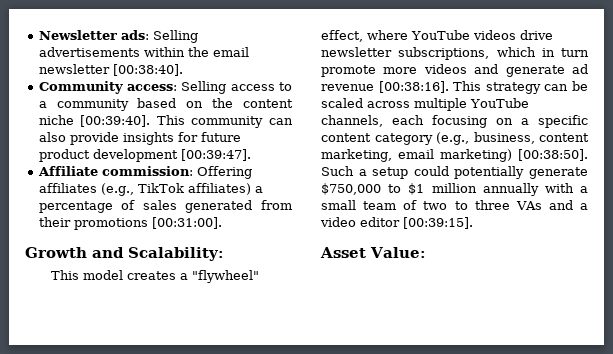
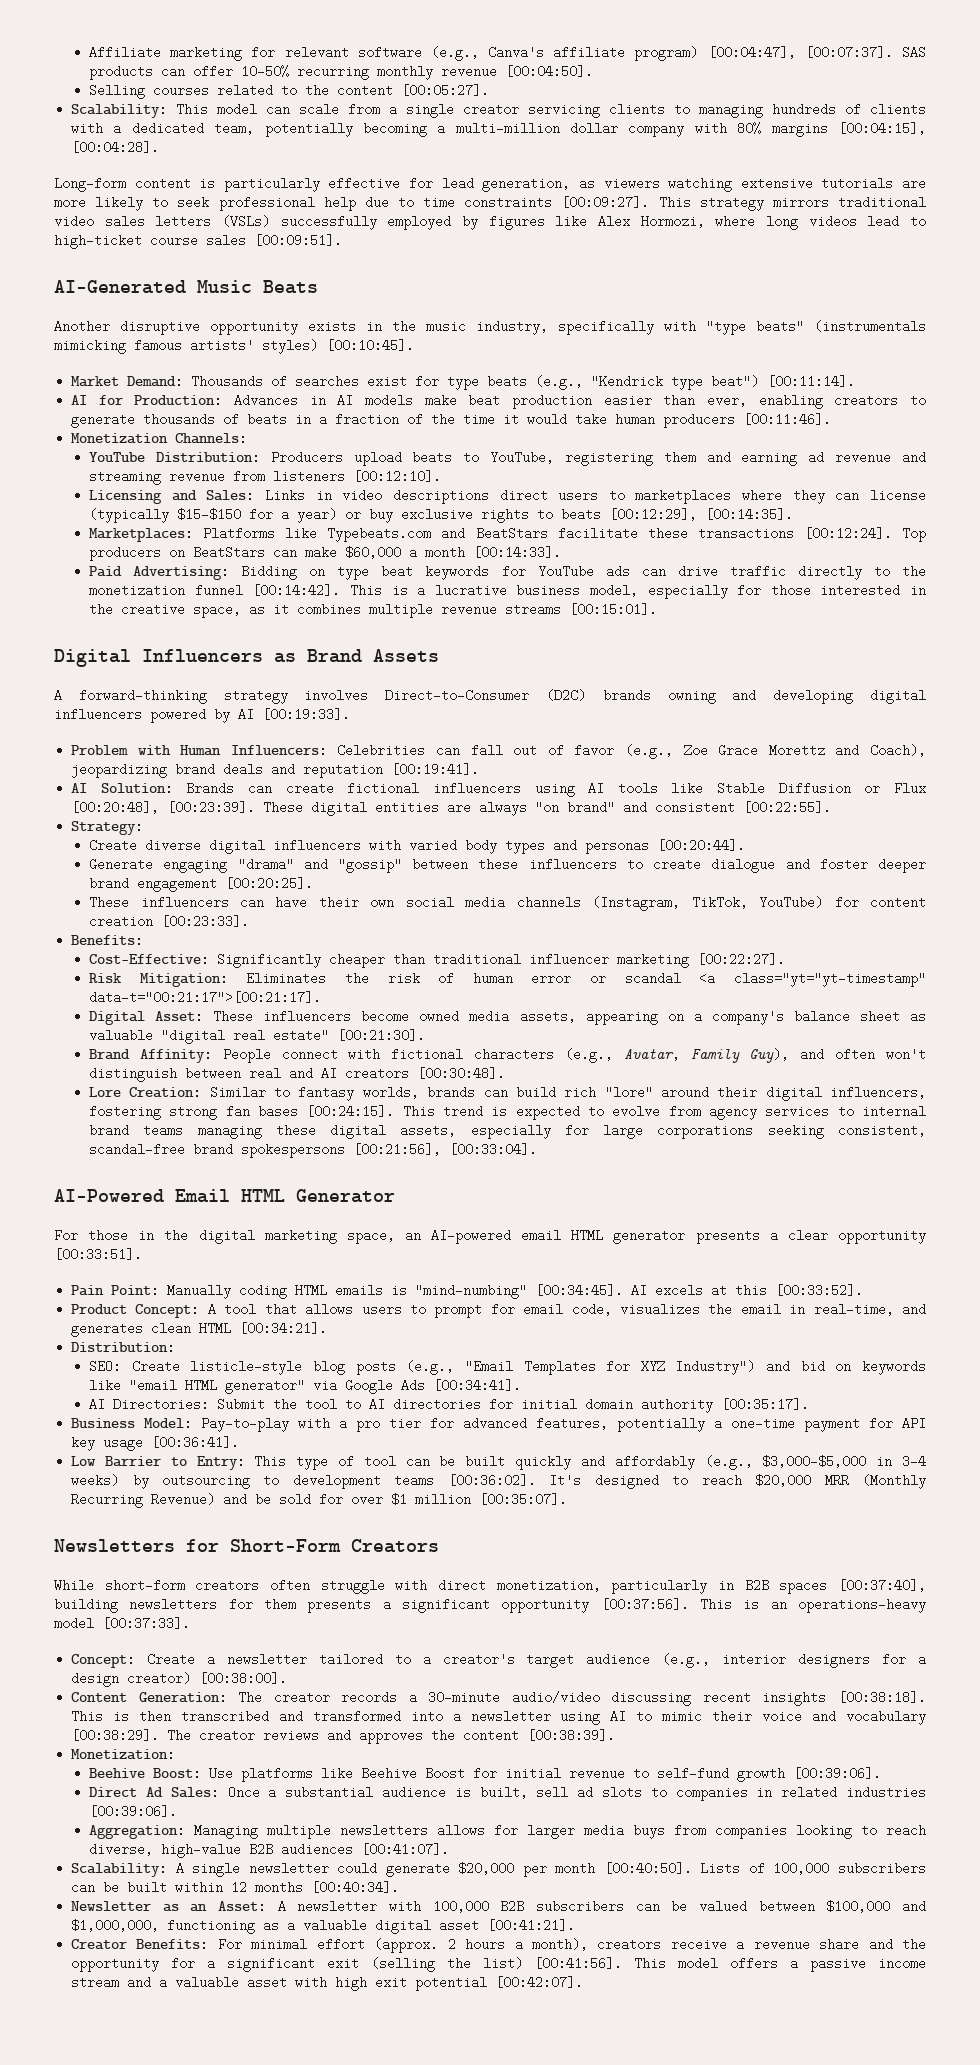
[38,30,198,43] [38,47,249,57] [38,64,183,76] [38,81,292,94] [38,98,293,111] [38,115,293,128] [38,132,241,145] [38,149,251,162] [37,166,252,179] [38,183,263,196] [38,200,292,213] [38,217,222,230] [25,247,224,261] [50,270,259,283] [321,30,553,42] [321,47,589,60] [321,64,588,77] [321,81,588,94] [321,98,529,111] [321,115,588,128] [321,132,589,145] [321,149,588,162] [321,166,588,179] [321,183,588,196] [321,200,588,210] [320,217,473,229] [320,247,426,258] Newsletter ads: Selling advertisements within the email newsletter [00:38:40]. // Community access: Selling access to a community based on the content niche [00:39:40]. This community can also provide insights for future product development [00:39:47]. // Affiliate commission: Offering affiliates (e.g., TikTok affiliates) a percentage of sales generated from their promotions [00:31:00]. // Growth and Scalability: // This model creates a "flywheel" effect, where YouTube videos drive newsletter subscriptions, which in turn promote more videos and generate ad revenue [00:38:16]. This strategy can be scaled across multiple YouTube channels, each focusing on a specific content category (e.g., business, content marketing, email marketing) [00:38:50]. Such a setup could potentially generate $750,000 to $1 million annually with a small team of two to three VAs and a video editor [00:39:15]. // Asset Value: -> [89,46,926,61] [89,65,594,80] [89,84,490,99] [71,103,926,118] [71,122,927,137] [71,141,160,154] [54,177,927,192] [54,196,926,211] [54,215,926,230] [54,234,342,249] [54,280,318,294] [54,320,926,335] [54,339,414,354] [71,375,856,390] [71,394,926,409] [71,413,832,428] [71,432,248,445] [89,451,926,466] [89,470,442,485] [89,489,926,504] [89,508,794,523] [89,527,926,542] [89,546,562,561] [89,565,926,580] [89,584,926,599] [89,603,658,618] [54,649,439,667] [54,689,926,704] [54,708,350,723] [71,744,927,759] [71,763,480,778] [71,782,927,797] [71,801,832,816] [71,820,144,835] [89,839,746,854] [89,858,926,873] [89,877,314,892] [89,896,926,911] [89,915,250,928] [71,934,144,947] [89,953,786,968] [89,972,926,987] [89,991,322,1004] [89,1010,926,1025] [89,1029,426,1044] [89,1048,926,1063] [89,1067,506,1082] [89,1086,927,1101] [89,1105,926,1120] [89,1124,926,1139] [89,1143,538,1158] [54,1189,395,1203] [54,1229,926,1244] [54,1248,142,1261] [71,1284,864,1299] [71,1303,926,1318] [71,1322,328,1337] [71,1341,176,1354] [89,1360,926,1375] [89,1379,522,1394] [89,1398,810,1413] [71,1417,926,1432] [71,1436,240,1451] [71,1455,927,1470] [71,1474,927,1489] [71,1493,568,1508] [54,1539,439,1553] [54,1579,926,1594] [54,1598,927,1613] [54,1617,190,1630] [71,1653,926,1668] [71,1672,288,1687] [71,1691,926,1706] [71,1710,927,1725] [71,1729,616,1744] [71,1748,176,1761] [89,1767,882,1782] [89,1786,926,1801] [89,1805,178,1818] [89,1824,927,1839] [89,1843,450,1858] [71,1862,926,1877] [71,1881,400,1894] [71,1900,926,1913] [71,1919,576,1934] [71,1938,927,1953] [71,1957,926,1972] [71,1976,584,1991] Affiliate marketing for relevant software (e.g., Canva's affiliate program) [00:04:47], [00:07:37]. SAS products can offer 10-50% recurring monthly revenue [00:04:50]. // Selling courses related to the content [00:05:27]. // Scalability: This model can scale from a single creator servicing clients to managing hundreds of clients with a dedicated team, potentially becoming a multi-million dollar company with 80% margins [00:04:15], [00:04:28]. // Long-form content is particularly effective for lead generation, as viewers watching extensive tutorials are more likely to seek professional help due to time constraints [00:09:27]. This strategy mirrors traditional video sales letters (VSLs) successfully employed by figures like Alex Hormozi, where long videos lead to high-ticket course sales [00:09:51]. // AI-Generated Music Beats // Another disruptive opportunity exists in the music industry, specifically with "type beats" (instrumentals mimicking famous artists' styles) [00:10:45]. // Market Demand: Thousands of searches exist for type beats (e.g., "Kendrick type beat") [00:11:14]. // AI for Production: Advances in AI models make beat production easier than ever, enabling creators to generate thousands of beats in a fraction of the time it would take human producers [00:11:46]. // Monetization Channels: // YouTube Distribution: Producers upload beats to YouTube, registering them and earning ad revenue and streaming revenue from listeners [00:12:10]. // Licensing and Sales: Links in video descriptions direct users to marketplaces where they can license (typically $15-$150 for a year) or buy exclusive rights to beats [00:12:29], [00:14:35]. // Marketplaces: Platforms like Typebeats.com and BeatStars facilitate these transactions [00:12:24]. Top producers on BeatStars can make $60,000 a month [00:14:33]. // Paid Advertising: Bidding on type beat keywords for YouTube ads can drive traffic directly to the monetization funnel [00:14:42]. This is a lucrative business model, especially for those interested in the creative space, as it combines multiple revenue streams [00:15:01]. // Digital Influencers as Brand Assets // A forward-thinking strategy involves Direct-to-Consumer (D2C) brands owning and developing digital influencers powered by AI [00:19:33]. // Problem with Human Influencers: Celebrities can fall out of favor (e.g., Zoe Grace Morettz and Coach), jeopardizing brand deals and reputation [00:19:41]. // AI Solution: Brands can create fictional influencers using AI tools like Stable Diffusion or Flux [00:20:48], [00:23:39]. These digital entities are always "on brand" and consistent [00:22:55]. // Strategy: // Create diverse digital influencers with varied body types and personas [00:20:44]. // Generate engaging "drama" and "gossip" between these influencers to create dialogue and foster deeper brand engagement [00:20:25]. // These influencers can have their own social media channels (Instagram, TikTok, YouTube) for content creation [00:23:33]. // Benefits: // Cost-Effective: Significantly cheaper than traditional influencer marketing [00:22:27]. // Risk Mitigation: Eliminates the risk of human error or scandal <a class="yt="yt-timestamp" data-t="00:21:17">[00:21:17]. // Digital Asset: These influencers become owned media assets, appearing on a company's balance sheet as valuable "digital real estate" [00:21:30]. // Brand Affinity: People connect with fictional characters (e.g., Avatar, Family Guy), and often won't distinguish between real and AI creators [00:30:48]. // Lore Creation: Similar to fantasy worlds, brands can build rich "lore" around their digital influencers, fostering strong fan bases [00:24:15]. This trend is expected to evolve from agency services to internal brand teams managing these digital assets, especially for large corporations seeking consistent, scandal-free brand spokespersons [00:21:56], [00:33:04]. // AI-Powered Email HTML Generator // For those in the digital marketing space, an AI-powered email HTML generator presents a clear opportunity [00:33:51]. // Pain Point: Manually coding HTML emails is "mind-numbing" [00:34:45]. AI excels at this [00:33:52]. // Product Concept: A tool that allows users to prompt for email code, visualizes the email in real-time, and generates clean HTML [00:34:21]. // Distribution: // SEO: Create listicle-style blog posts (e.g., "Email Templates for XYZ Industry") and bid on keywords like "email HTML generator" via Google Ads [00:34:41]. // AI Directories: Submit the tool to AI directories for initial domain authority [00:35:17]. // Business Model: Pay-to-play with a pro tier for advanced features, potentially a one-time payment for API key usage [00:36:41]. // Low Barrier to Entry: This type of tool can be built quickly and affordably (e.g., $3,000-$5,000 in 3-4 weeks) by outsourcing to development teams [00:36:02]. It's designed to reach $20,000 MRR (Monthly Recurring Revenue) and be sold for over $1 million [00:35:07]. // Newsletters for Short-Form Creators // While short-form creators often struggle with direct monetization, particularly in B2B spaces [00:37:40], building newsletters for them presents a significant opportunity [00:37:56]. This is an operations-heavy model [00:37:33]. // Concept: Create a newsletter tailored to a creator's target audience (e.g., interior designers for a design creator) [00:38:00]. // Content Generation: The creator records a 30-minute audio/video discussing recent insights [00:38:18]. This is then transcribed and transformed into a newsletter using AI to mimic their voice and vocabulary [00:38:29]. The creator reviews and approves the content [00:38:39]. // Monetization: // Beehive Boost: Use platforms like Beehive Boost for initial revenue to self-fund growth [00:39:06]. // Direct Ad Sales: Once a substantial audience is built, sell ad slots to companies in related industries [00:39:06]. // Aggregation: Managing multiple newsletters allows for larger media buys from companies looking to reach diverse, high-value B2B audiences [00:41:07]. // Scalability: A single newsletter could generate $20,000 per month [00:40:50]. Lists of 100,000 subscribers can be built within 12 months [00:40:34]. // Newsletter as an Asset: A newsletter with 100,000 B2B subscribers can be valued between $100,000 and $1,000,000, functioning as a valuable digital asset [00:41:21]. // Creator Benefits: For minimal effort (approx. 2 hours a month), creators receive a revenue share and the opportunity for a significant exit (selling the list) [00:41:56]. This model offers a passive income stream and a valuable asset with high exit potential [00:42:07].

